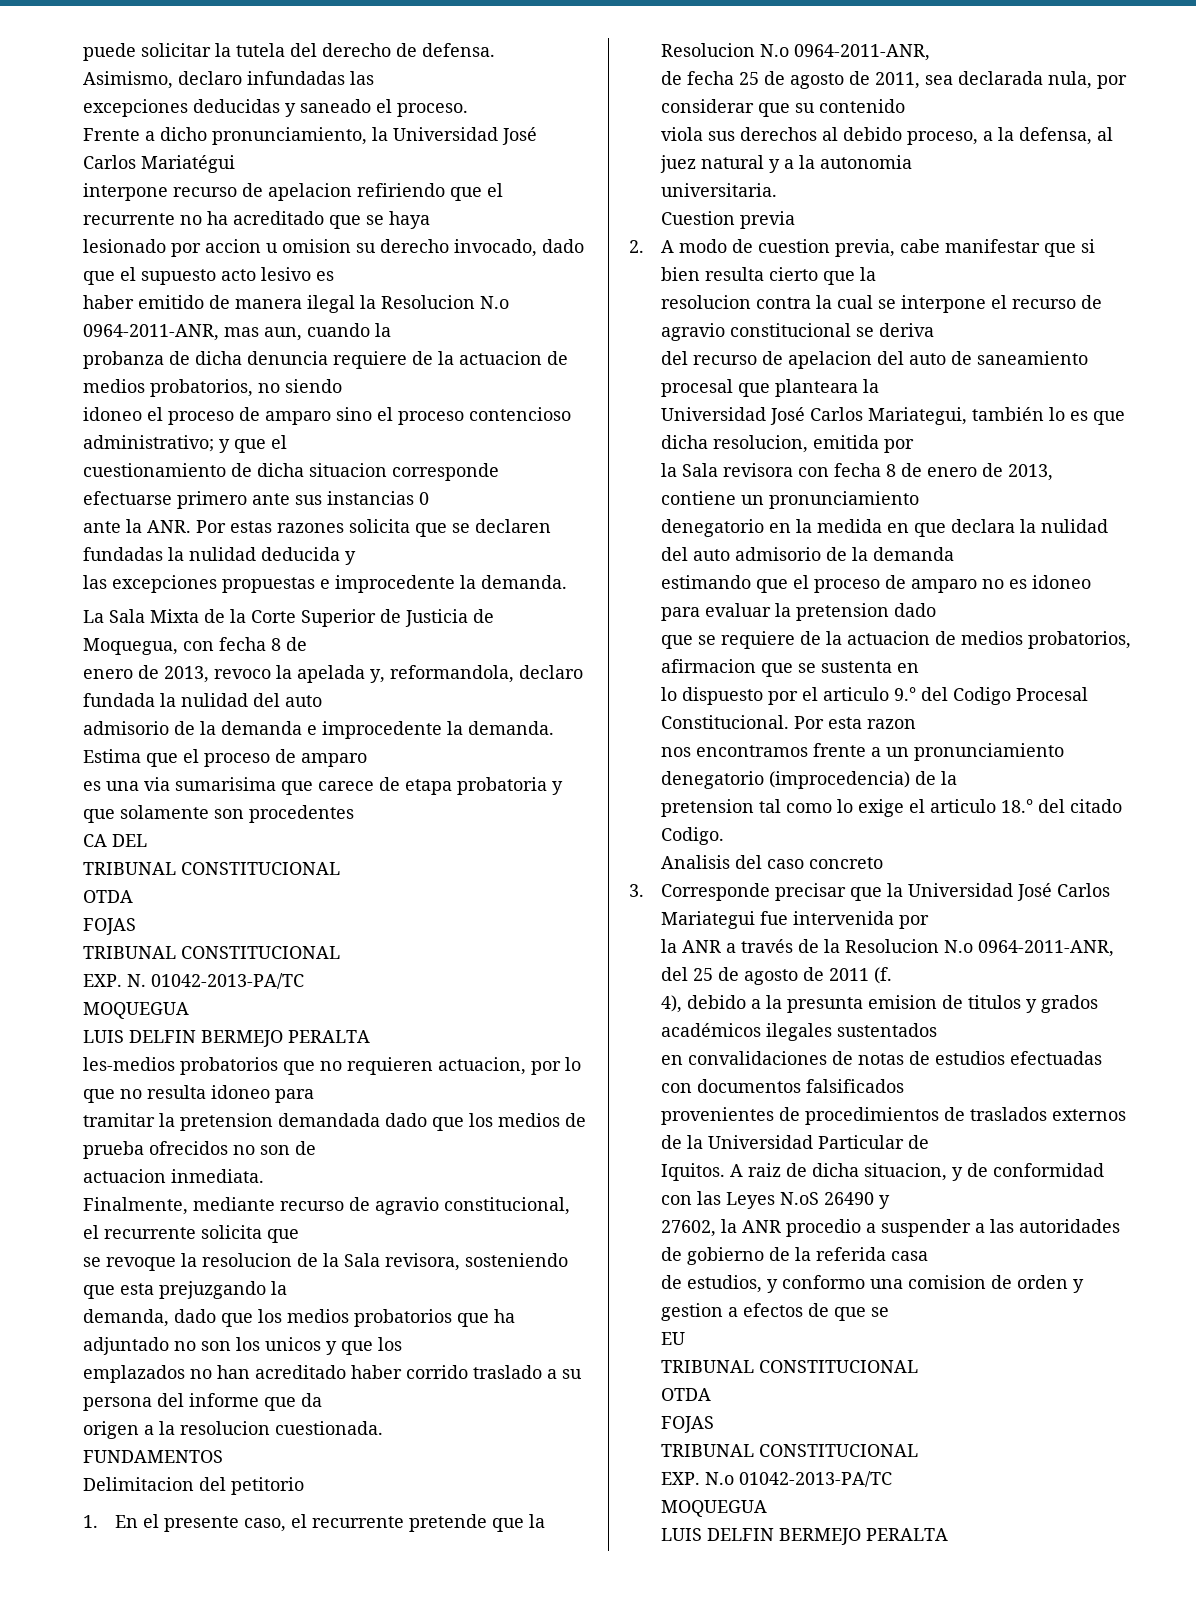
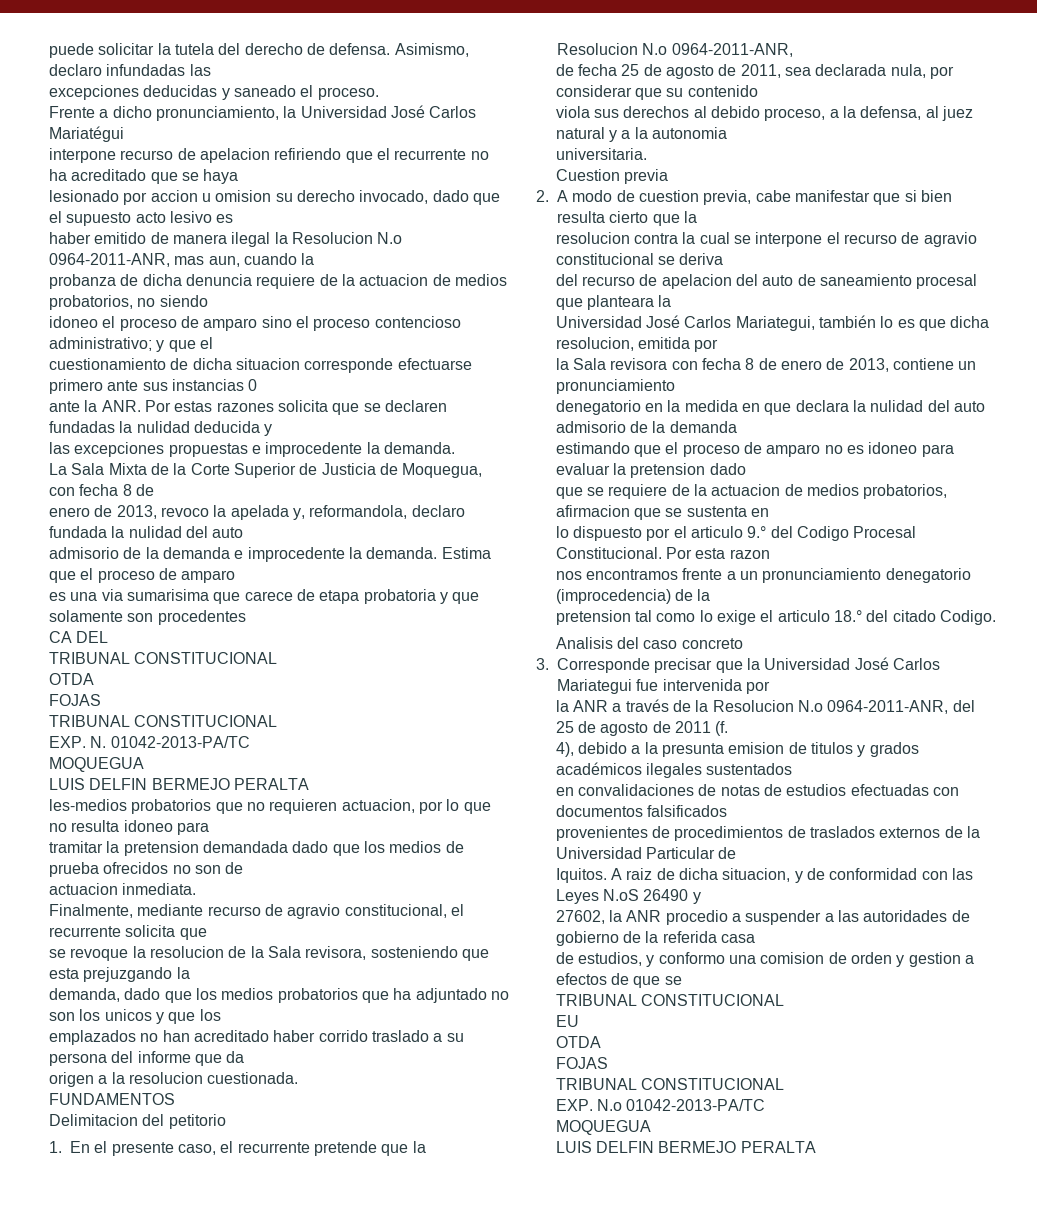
[661,1332,686,1345] [661,1360,919,1373] // EU // TRIBUNAL CONSTITUCIONAL -> [555,994,784,1006] [555,1015,579,1027] // TRIBUNAL CONSTITUCIONAL // EU

